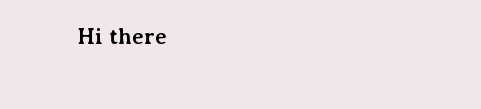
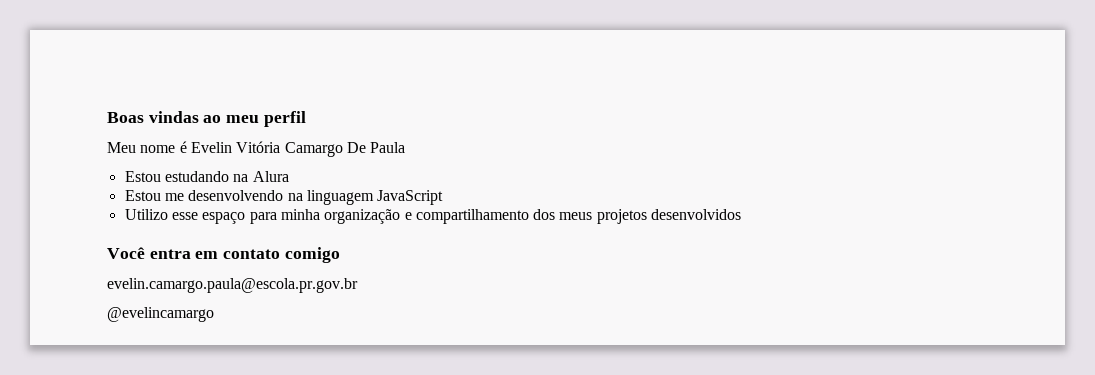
[78,28,167,44] Hi there -> [107,111,306,127] [107,141,406,157] [124,171,289,182] [124,190,444,205] [124,209,742,224] [107,247,340,263] [107,278,358,293] [107,307,214,322] Boas vindas ao meu perfil // Meu nome é Evelin Vitória Camargo De Paula // Estou estudando na Alura // Estou me desenvolvendo na linguagem JavaScript // Utilizo esse espaço para minha organização e compartilhamento dos meus projetos desenvolvidos // Você entra em contato comigo // evelin.camargo.paula@escola.pr.gov.br // @evelincamargo

